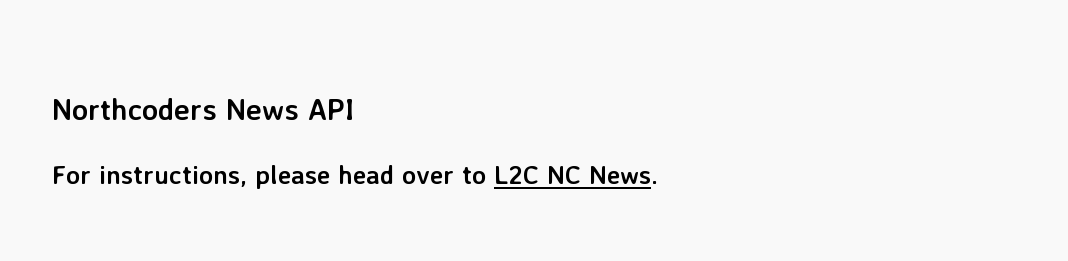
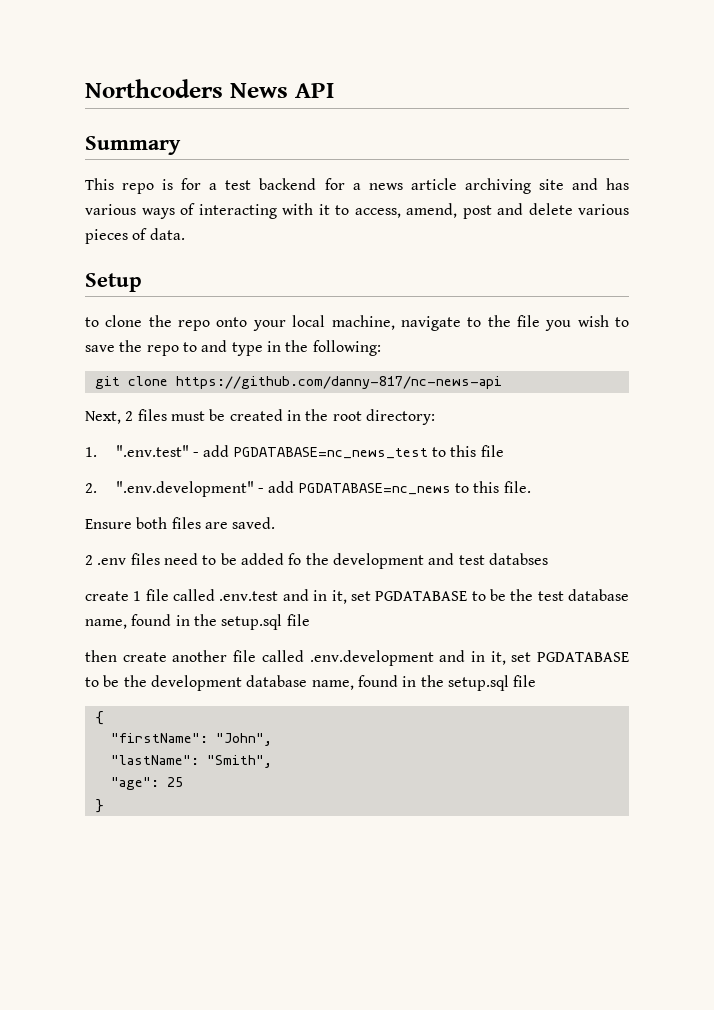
[52,165,658,189] For instructions, please head over to L2C NC News. -> [85,136,181,155] [85,178,629,194] [85,203,629,219] [85,228,185,244] [85,273,142,292] [85,315,629,331] [85,340,381,356] [94,376,502,389] [85,409,435,425] [85,445,504,459] [85,481,531,497] [85,517,276,529] [85,553,548,569] [85,589,629,604] [85,614,310,630] [85,650,629,666] [85,675,537,691] [94,711,104,725] [110,733,272,746] [110,755,272,768] [110,777,183,790] [94,799,104,813] Summary // This repo is for a test backend for a news article archiving site and has various ways of interacting with it to access, amend, post and delete various pieces of data. // Setup // to clone the repo onto your local machine, navigate to the file you wish to save the repo to and type in the following: // git clone https://github.com/danny-817/nc-news-api // Next, 2 files must be created in the root directory: // 1. ".env.test" - add PGDATABASE=nc_news_test to this file // 2. ".env.development" - add PGDATABASE=nc_news to this file. // Ensure both files are saved. // 2 .env files need to be added fo the development and test databses // create 1 file called .env.test and in it, set PGDATABASE to be the test database name, found in the setup.sql file // then create another file called .env.development and in it, set PGDATABASE to be the development database name, found in the setup.sql file // { // "firstName": "John", // "lastName": "Smith", // "age": 25 // }

